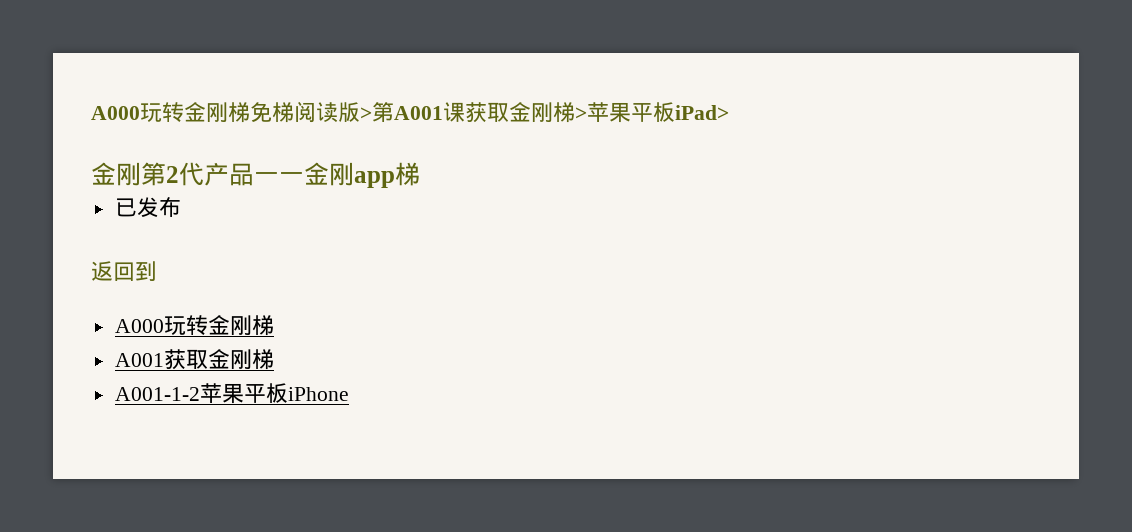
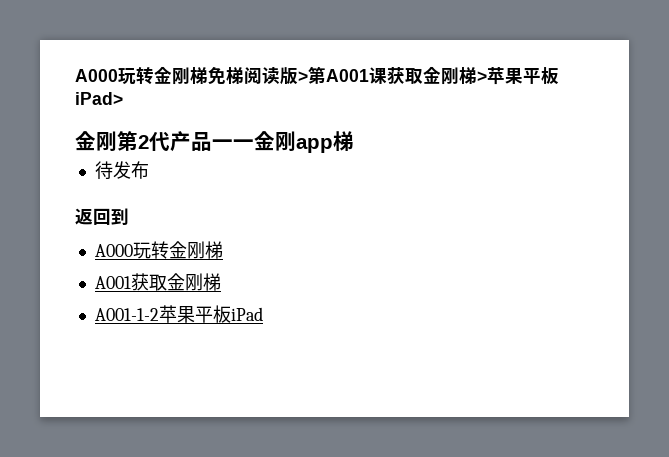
[114,198,137,217] 已 -> [94,161,113,180] 待
[287,387,349,401] iPhone -> [230,307,263,321] iPad

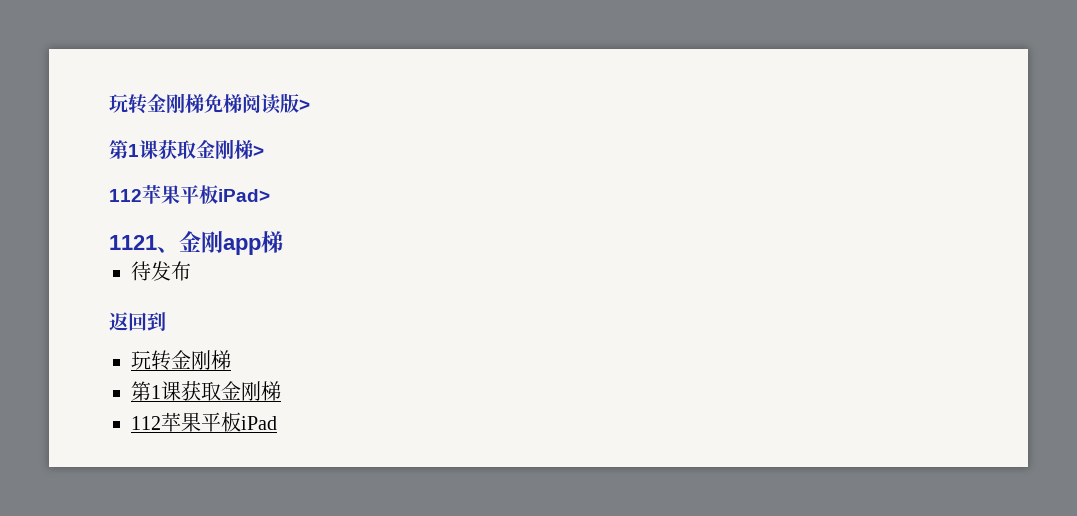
[75,69,118,82] A000 -> (109, 103) none
[308,66,369,84] 第A001 -> [109,140,139,159] // 第1
(487, 76) none -> [109,189,142,202] // 112
[75,131,254,152] 金刚第2代产品一一 -> [109,235,179,253] 1121、
[94,244,133,257] A000 -> (166, 321) none
[94,276,131,289] A001 -> [131,381,181,401] 第1课
[94,308,159,321] A001-1-2 -> [131,416,161,430] 112

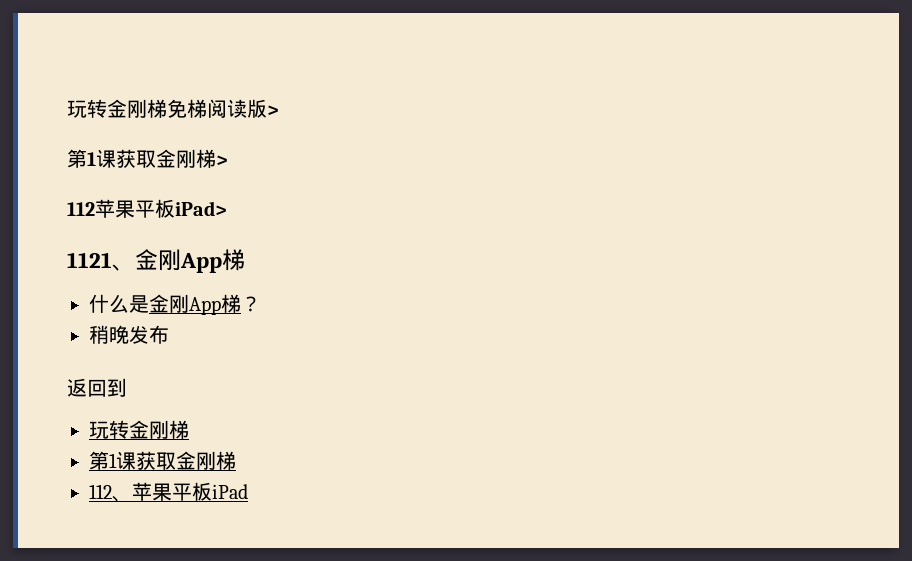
[223,231,283,255] [131,261,151,281] app梯 // 待 -> [180,249,245,273] [89,294,261,315] [89,325,129,344] App梯 // 什么是金刚App梯？ // 稍晚
(161, 423) none -> [112,496,132,502] 、

